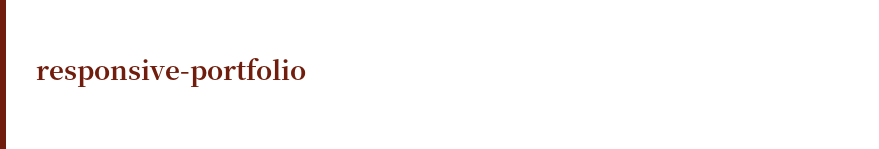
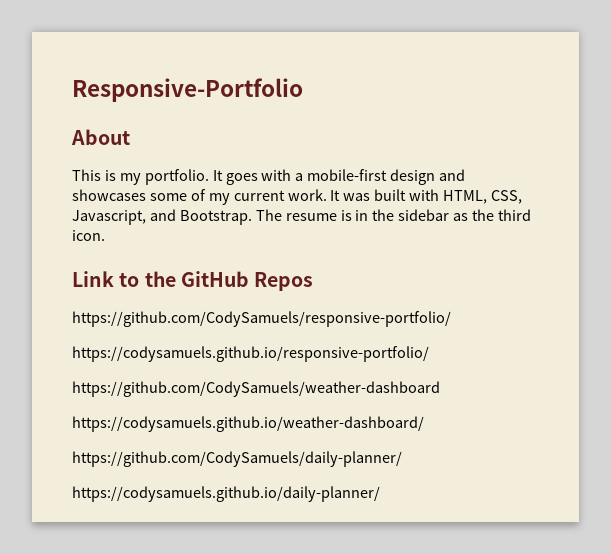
[36,58,306,87] responsive-portfolio -> [72,78,303,102] [71,129,130,145] [72,169,466,185] [72,189,523,205] [72,209,532,225] [72,230,105,241] [72,271,314,291] [72,311,451,327] [72,346,429,362] [72,381,440,397] [72,416,424,432] [72,451,402,467] [72,486,380,502] Responsive-Portfolio // About // This is my portfolio. It goes with a mobile-first design and showcases some of my current work. It was built with HTML, CSS, Javascript, and Bootstrap. The resume is in the sidebar as the third icon. // Link to the GitHub Repos // https://github.com/CodySamuels/responsive-portfolio/ // https://codysamuels.github.io/responsive-portfolio/ // https://github.com/CodySamuels/weather-dashboard // https://codysamuels.github.io/weather-dashboard/ // https://github.com/CodySamuels/daily-planner/ // https://codysamuels.github.io/daily-planner/

